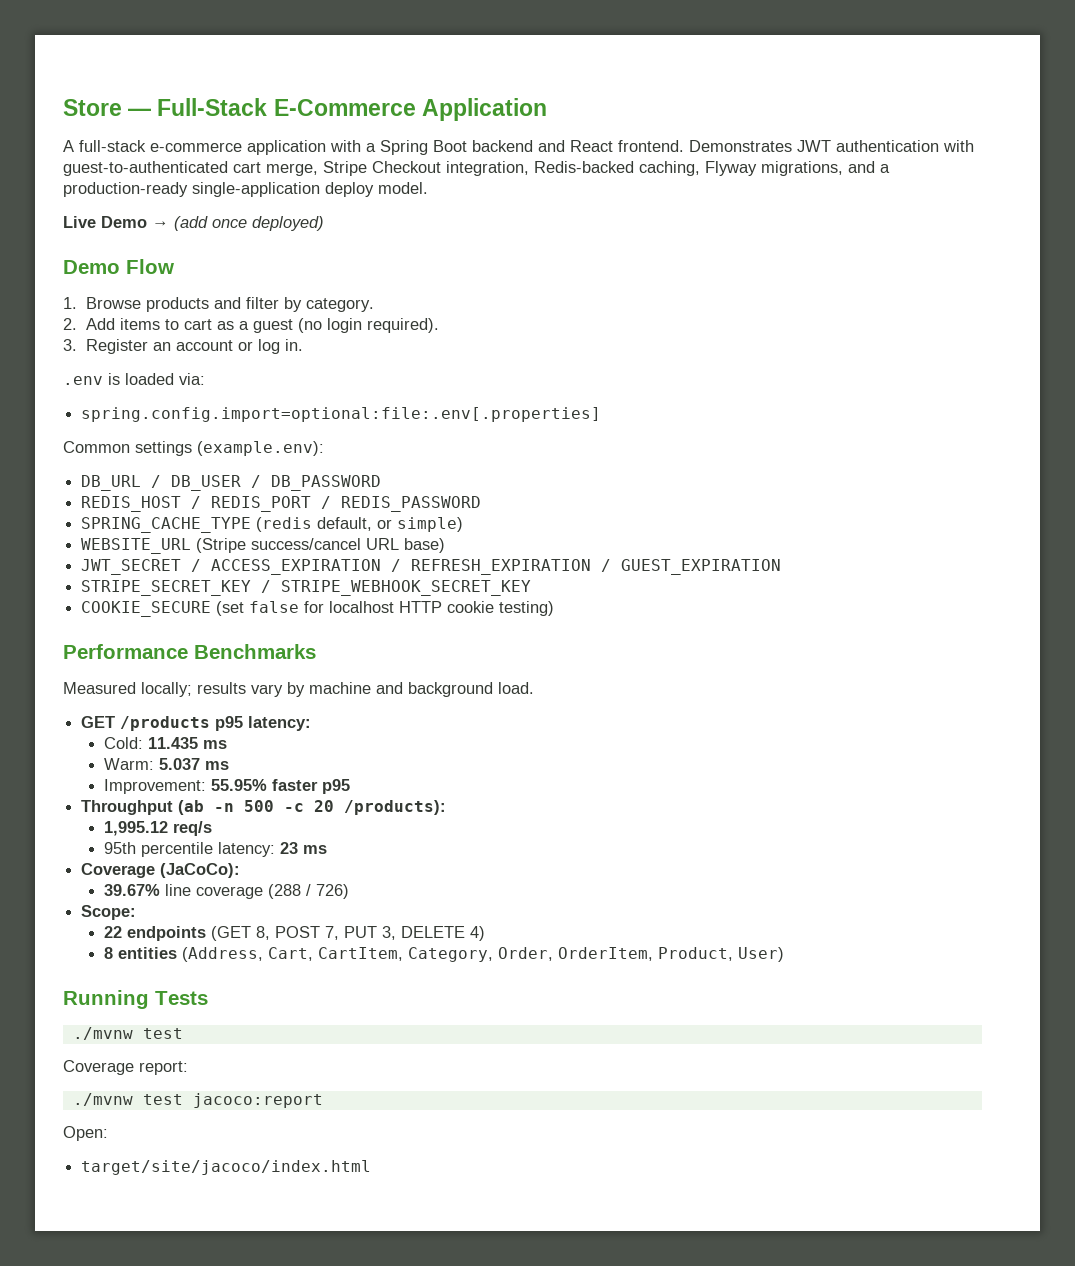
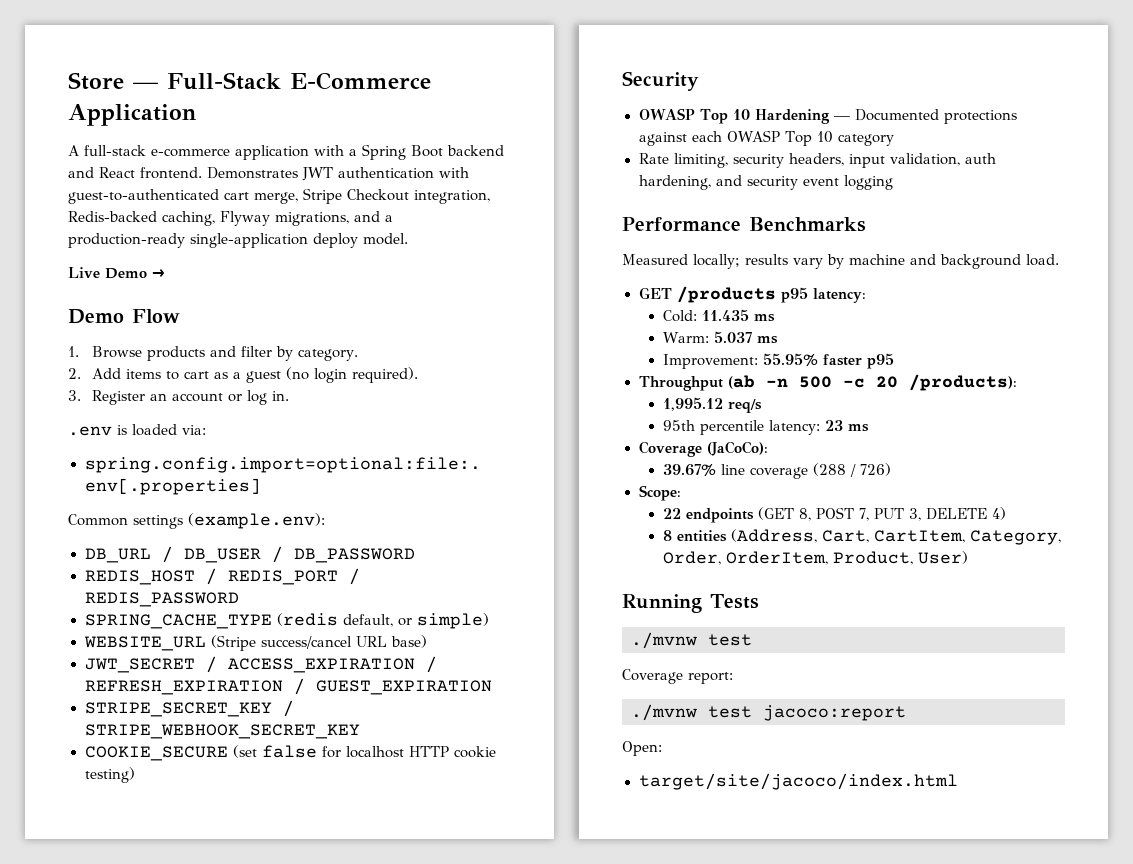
[174,216,324,231] (add once deployed) -> (165, 273) none
(555, 608) none -> [622,71,699,91] [638,108,1018,124] [638,130,895,146] [638,153,996,168] [638,175,893,190] // Security // OWASP Top 10 Hardening — Documented protections against each OWASP Top 10 category // Rate limiting, security headers, input validation, auth hardening, and security event logging

